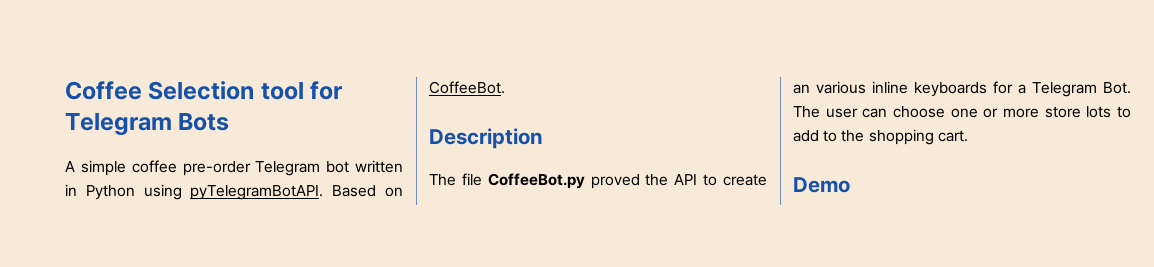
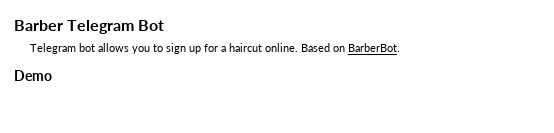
[65,81,344,100] [65,113,230,136] [65,160,403,176] [65,184,403,200] [429,81,505,94] [429,128,543,149] [429,173,767,189] [793,81,1131,97] [793,106,1131,118] [793,129,968,145] Coffee Selection tool for Telegram Bots // A simple coffee pre-order Telegram bot written in Python using pyTelegramBotAPI. Based on CoffeeBot. // Description // The file CoffeeBot.py proved the API to create an various inline keyboards for a Telegram Bot. The user can choose one or more store lots to add to the shopping cart. -> [14,20,165,34] [30,43,401,54] Barber Telegram Bot // Telegram bot allows you to sign up for a haircut online. Based on BarberBot.

